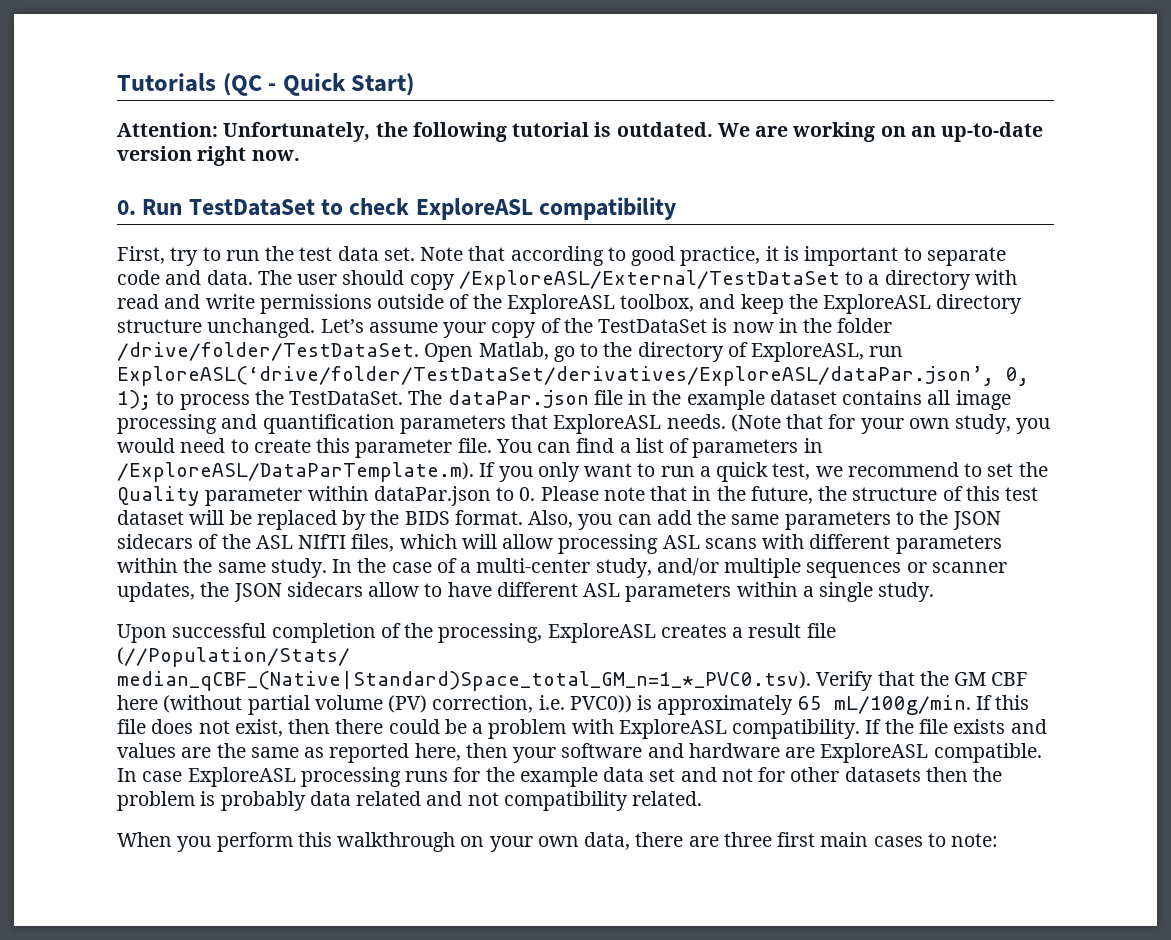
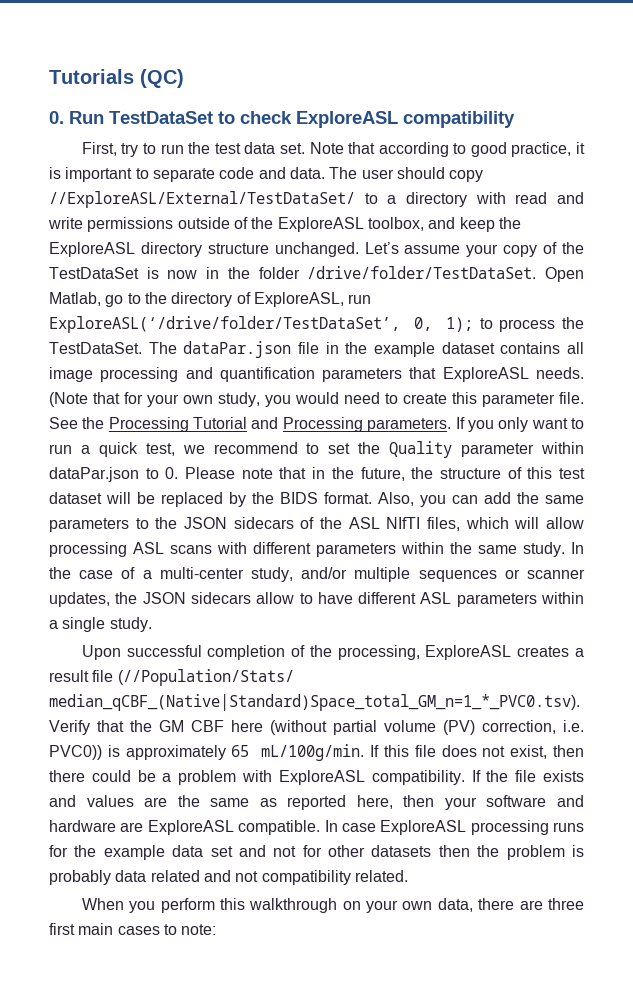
[222,73,415,96] [117,122,1044,142] [117,146,300,166] (QC - Quick Start) // Attention: Unfortunately, the following tutorial is outdated. We are working on an up-to-date version right now. -> [140,69,184,88] (QC)
[458,270,840,290] /ExploreASL/External/TestDataSet -> [49,191,355,208] //ExploreASL/External/TestDataSet/
[117,366,994,386] ExploreASL(‘drive/folder/TestDataSet/derivatives/ExploreASL/dataPar.json’, -> [49,316,400,333] ExploreASL(‘/drive/folder/TestDataSet’,
[495,438,823,458] [117,462,474,482] You can find a list of parameters in /ExploreASL/DataParTemplate.m). -> [49,417,452,432] See the Processing Tutorial and Processing parameters.

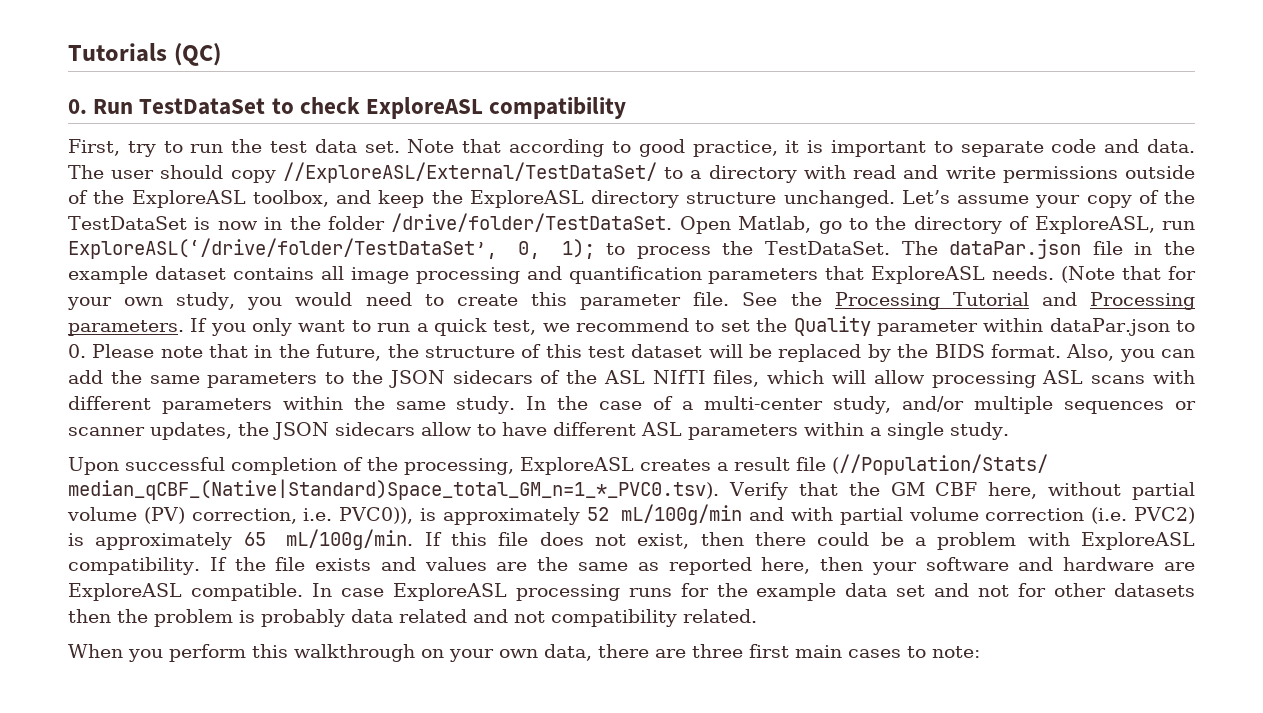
[231,720,327,735] here (without -> [988,482,1122,499] here, without
[49,745,102,760] PVC0)) -> [339,504,1195,525] PVC0)), is approximately 52 mL/100g/min and with partial volume correction (i.e. PVC2)

